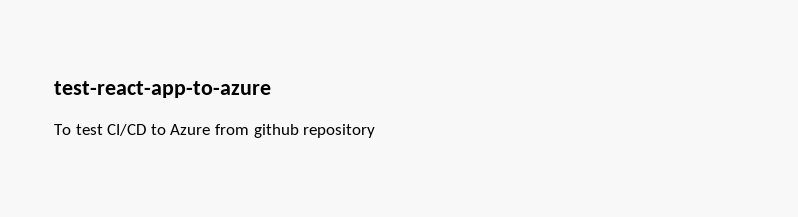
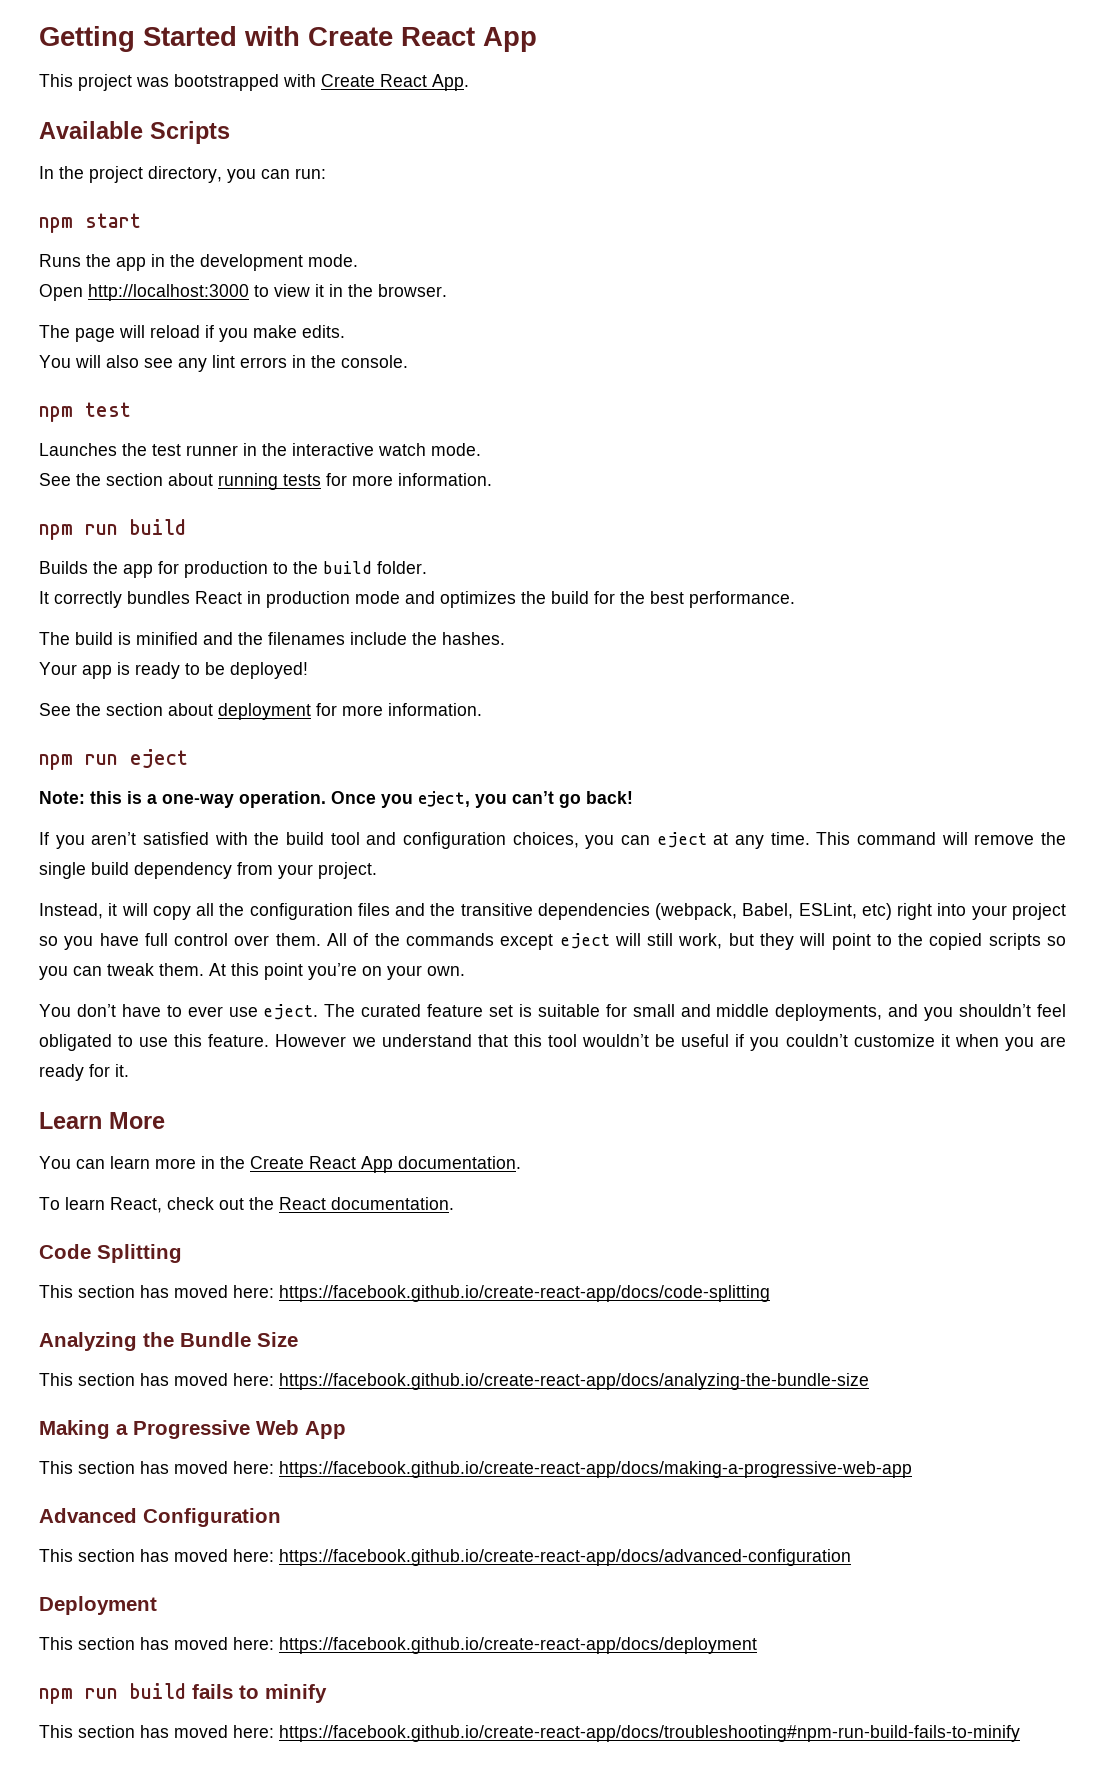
[54,81,271,98] [54,124,376,138] test-react-app-to-azure // To test CI/CD to Azure from github repository -> [39,26,537,52] [39,74,469,91] [39,121,230,144] [39,166,326,183] [39,213,141,233] [39,254,358,271] [39,284,447,301] [39,325,345,342] [39,355,408,372] [39,402,131,422] [39,443,481,456] [39,473,492,490] [39,519,186,540] [39,561,427,578] [39,591,795,608] [39,632,505,645] [39,662,308,679] [39,703,482,720] [39,749,188,770] [39,791,633,808] [39,832,1066,849] [39,862,377,879] [39,903,1067,920] [39,933,1066,950] [39,963,465,980] [39,1004,1067,1021] [39,1034,1066,1051] [39,1064,129,1081] [39,1112,165,1129] [39,1156,521,1173] [39,1197,454,1213] [39,1244,182,1263] [39,1285,770,1302] [39,1332,298,1351] [39,1373,869,1390] [39,1420,346,1439] [39,1461,912,1478] [39,1508,281,1527] [39,1549,851,1566] [39,1596,157,1615] [39,1637,757,1654] [39,1683,327,1704] [39,1725,1020,1742] Getting Started with Create React App // This project was bootstrapped with Create React App. // Available Scripts // In the project directory, you can run: // npm start // Runs the app in the development mode. // Open http://localhost:3000 to view it in the browser. // The page will reload if you make edits. // You will also see any lint errors in the console. // npm test // Launches the test runner in the interactive watch mode. // See the section about running tests for more information. // npm run build // Builds the app for production to the build folder. // It correctly bundles React in production mode and optimizes the build for the best performance. // The build is minified and the filenames include the hashes. // Your app is ready to be deployed! // See the section about deployment for more information. // npm run eject // Note: this is a one-way operation. Once you eject, you can’t go back! // If you aren’t satisfied with the build tool and configuration choices, you can eject at any time. This command will remove the single build dependency from your project. // Instead, it will copy all the configuration files and the transitive dependencies (webpack, Babel, ESLint, etc) right into your project so you have full control over them. All of the commands except eject will still work, but they will point to the copied scripts so you can tweak them. At this point you’re on your own. // You don’t have to ever use eject. The curated feature set is suitable for small and middle deployments, and you shouldn’t feel obligated to use this feature. However we understand that this tool wouldn’t be useful if you couldn’t customize it when you are ready for it. // Learn More // You can learn more in the Create React App documentation. // To learn React, check out the React documentation. // Code Splitting // This section has moved here: https://facebook.github.io/create-react-app/docs/code-splitting // Analyzing the Bundle Size // This section has moved here: https://facebook.github.io/create-react-app/docs/analyzing-the-bundle-size // Making a Progressive Web App // This section has moved here: https://facebook.github.io/create-react-app/docs/making-a-progressive-web-app // Advanced Configuration // This section has moved here: https://facebook.github.io/create-react-app/docs/advanced-configuration // Deployment // This section has moved here: https://facebook.github.io/create-react-app/docs/deployment // npm run build fails to minify // This section has moved here: https://facebook.github.io/create-react-app/docs/troubleshooting#npm-run-build-fails-to-minify

